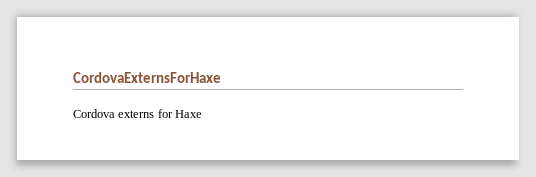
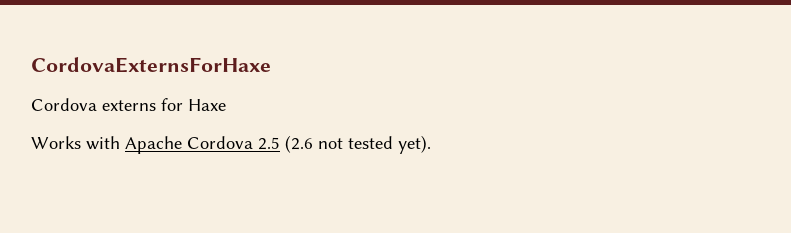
(203, 114) none -> [31,135,431,154] // Works with Apache Cordova 2.5 (2.6 not tested yet).

